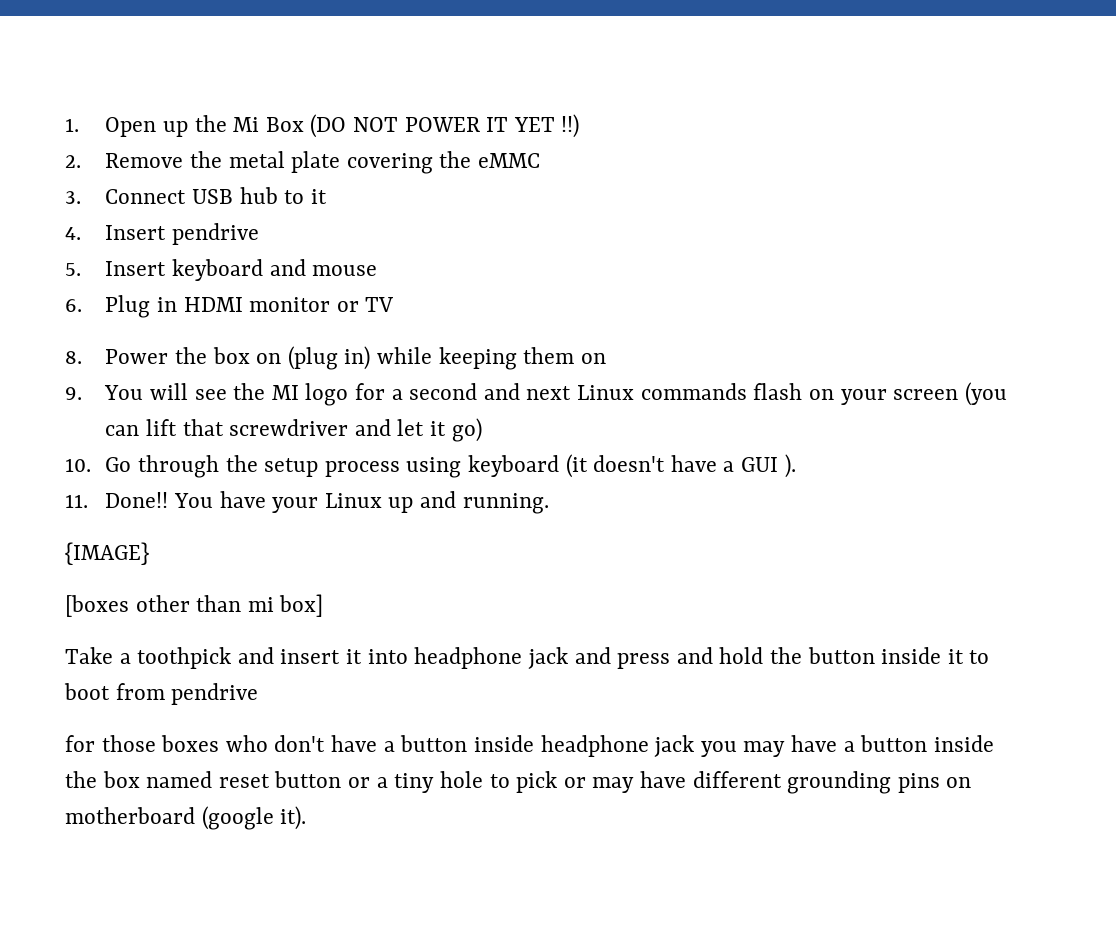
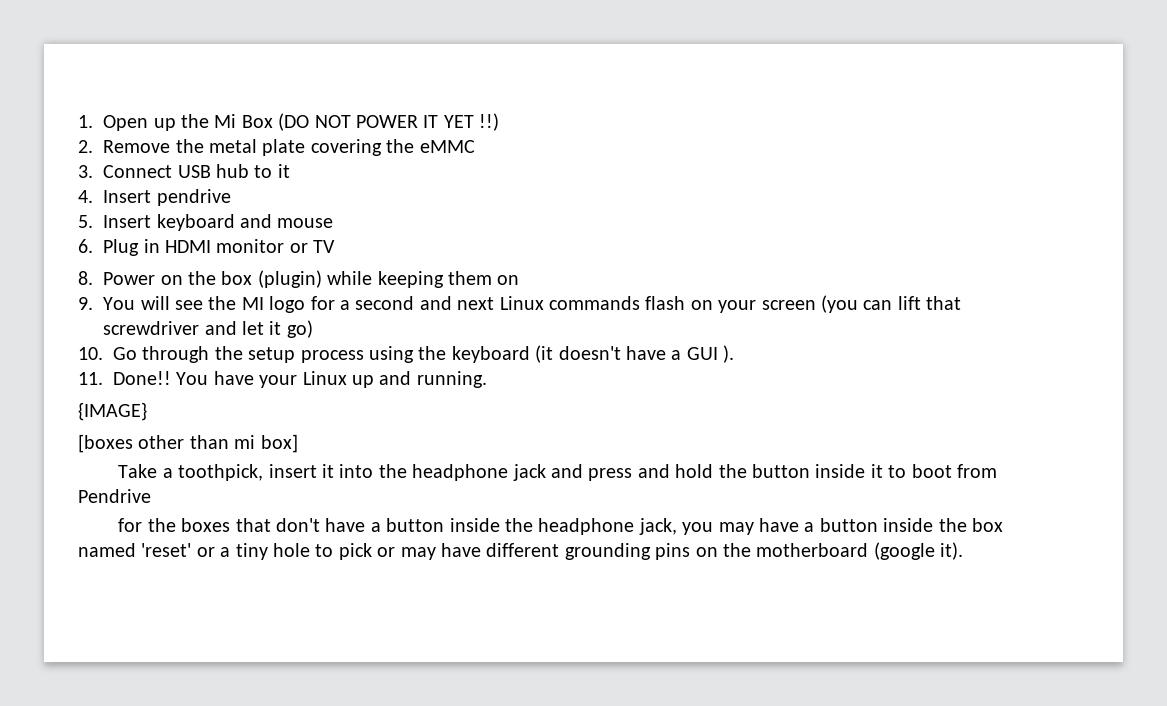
[174,346,371,370] the box on (plug in) -> [160,270,322,288] on the box (plugin)
(462, 467) none -> [418,346,447,360] the
[137,647,274,669] toothpick and -> [178,464,264,481] toothpick,
(408, 656) none -> [378,464,407,478] the
[171,683,259,705] [65,735,268,752] pendrive // for those boxes who -> [78,489,151,503] [118,518,271,532] Pendrive // for the boxes that
[540,735,695,757] headphone jack -> [505,518,677,535] the headphone jack,
[218,771,342,788] reset button -> [141,543,192,557] 'reset'
(972, 782) none -> [722,543,751,557] the

